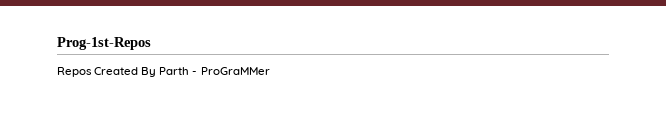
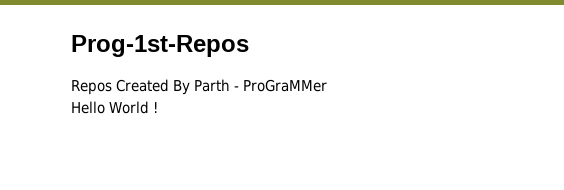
(270, 71) none -> [71,101,158,114] // Hello World !

